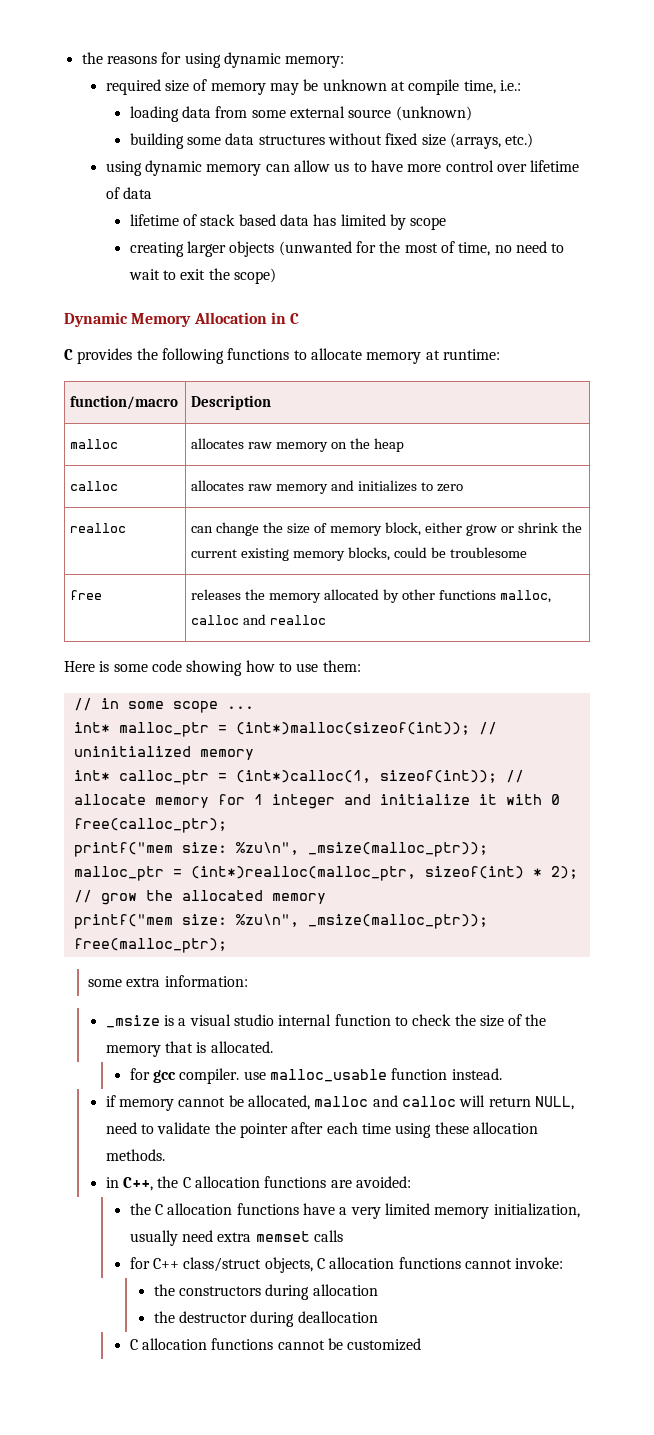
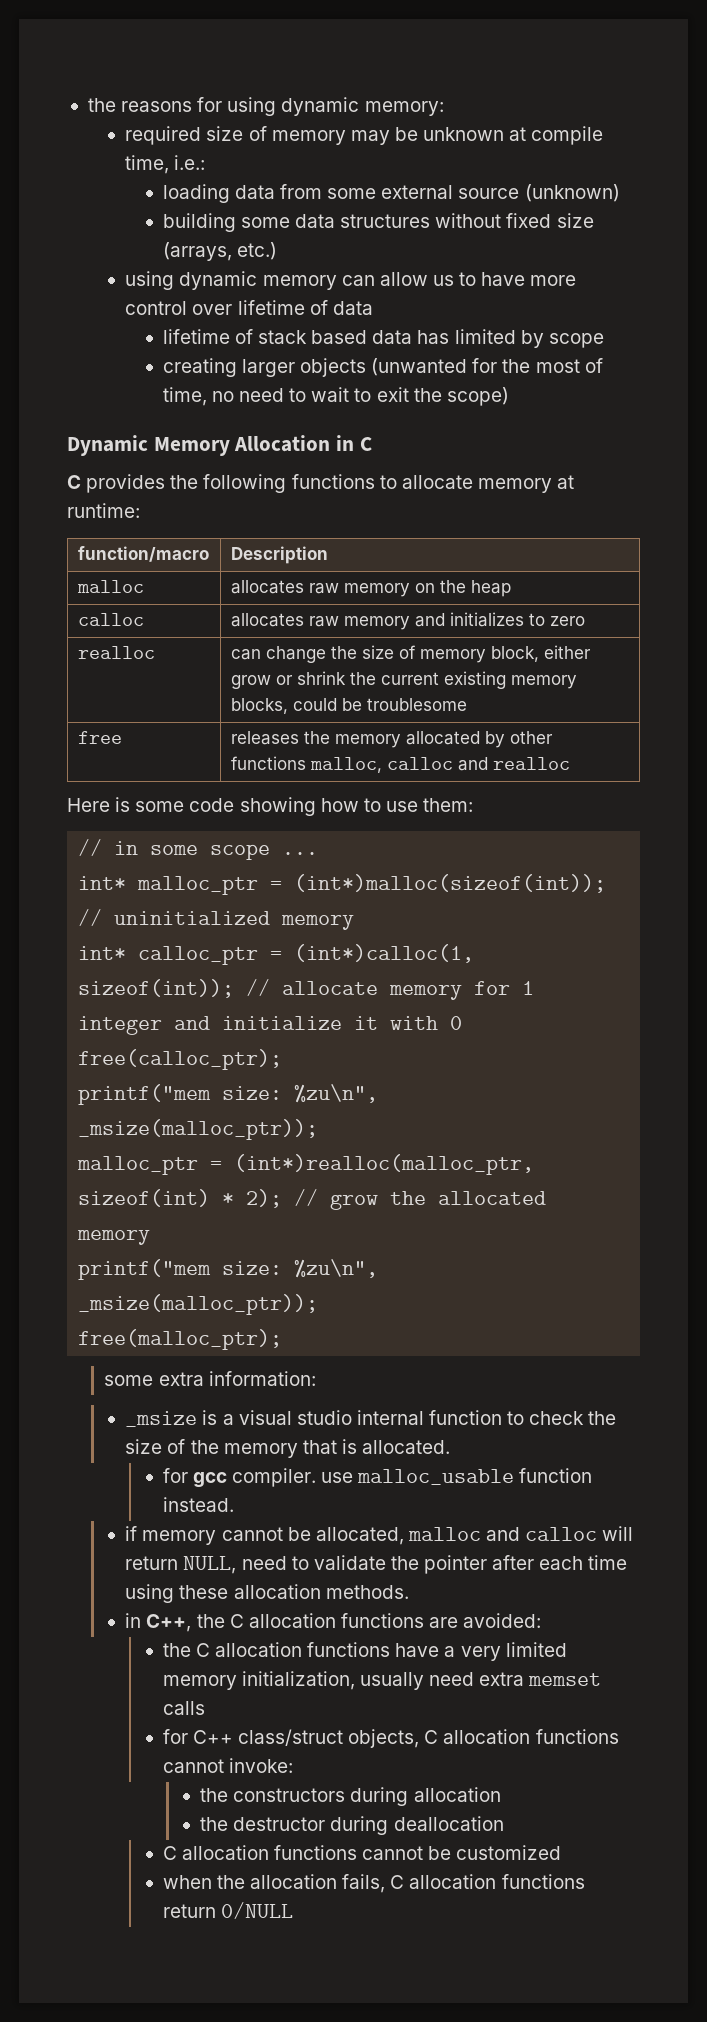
(422, 1344) none -> [162,1874,585,1893] [162,1902,293,1919] // when the allocation fails, C allocation functions return 0/NULL

